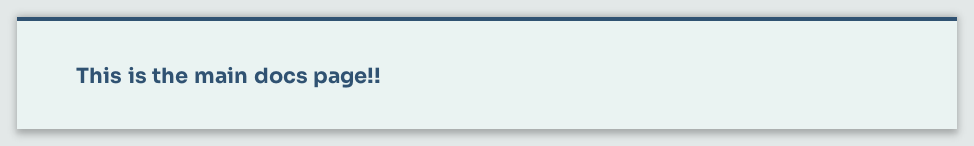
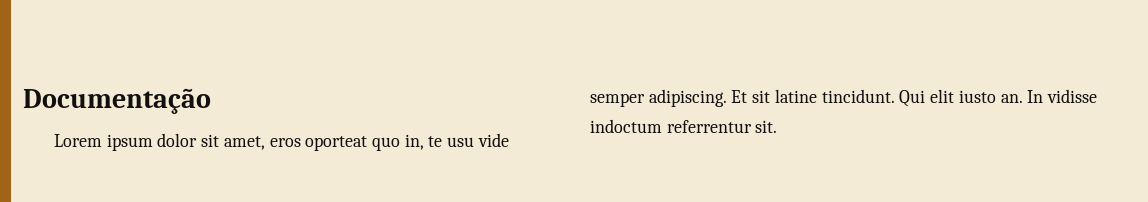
[76,66,382,88] This is the main docs page!! -> [23,88,211,114] [53,133,509,151] [590,89,1097,107] [590,119,778,133] Documentação // Lorem ipsum dolor sit amet, eros oporteat quo in, te usu vide semper adipiscing. Et sit latine tincidunt. Qui elit iusto an. In vidisse indoctum referrentur sit.

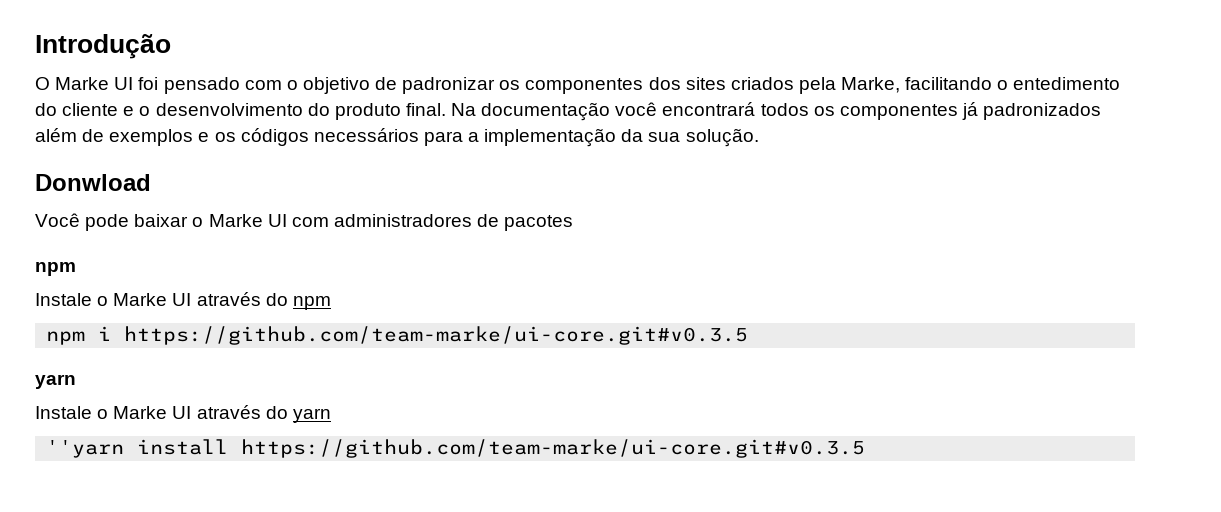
[23,88,211,114] [53,133,509,151] [590,89,1097,107] [590,119,778,133] Documentação // Lorem ipsum dolor sit amet, eros oporteat quo in, te usu vide semper adipiscing. Et sit latine tincidunt. Qui elit iusto an. In vidisse indoctum referrentur sit. -> [35,34,171,59] [35,77,1121,94] [35,102,1102,121] [35,128,759,147] [35,174,151,191] [35,213,574,231] [35,262,76,276] [35,292,331,310] [46,326,749,345] [35,374,76,389] [35,405,331,423] [46,439,866,458] Introdução // O Marke UI foi pensado com o objetivo de padronizar os componentes dos sites criados pela Marke, facilitando o entedimento do cliente e o desenvolvimento do produto final. Na documentação você encontrará todos os componentes já padronizados além de exemplos e os códigos necessários para a implementação da sua solução. // Donwload // Você pode baixar o Marke UI com administradores de pacotes // npm // Instale o Marke UI através do npm // npm i https://github.com/team-marke/ui-core.git#v0.3.5 // yarn // Instale o Marke UI através do yarn // ''yarn install https://github.com/team-marke/ui-core.git#v0.3.5

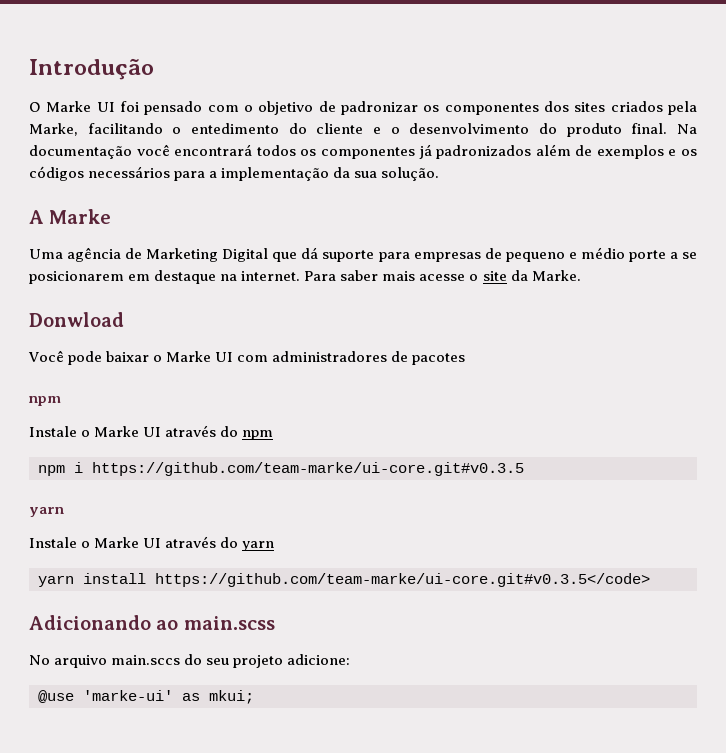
(759, 137) none -> [29,209,112,224] [29,247,697,262] [29,270,581,284] // A Marke // Uma agência de Marketing Digital que dá suporte para empresas de pequeno e médio porte a se posicionarem em destaque na internet. Para saber mais acesse o site da Marke.
[46,439,866,458] ''yarn install https://github.com/team-marke/ui-core.git#v0.3.5 -> [38,573,650,587] [29,615,275,630] [29,654,351,668] [38,690,254,704] yarn install https://github.com/team-marke/ui-core.git#v0.3.5</code> // Adicionando ao main.scss // No arquivo main.sccs do seu projeto adicione: // @use 'marke-ui' as mkui;

